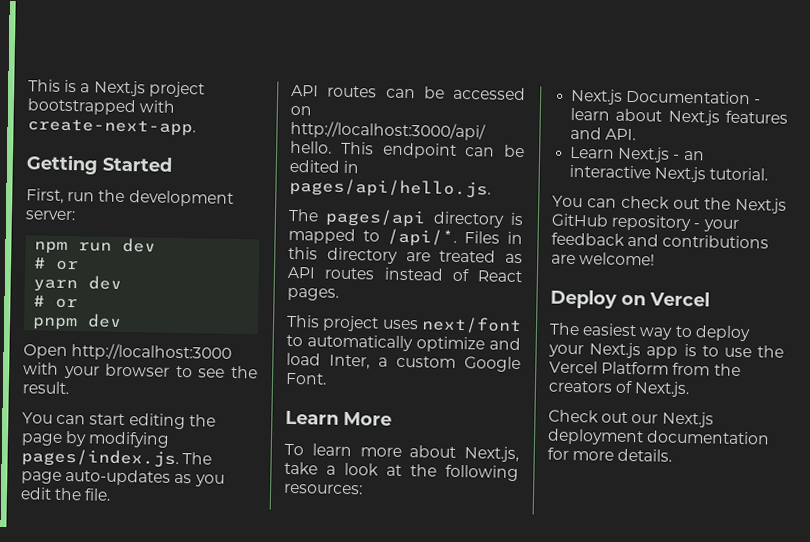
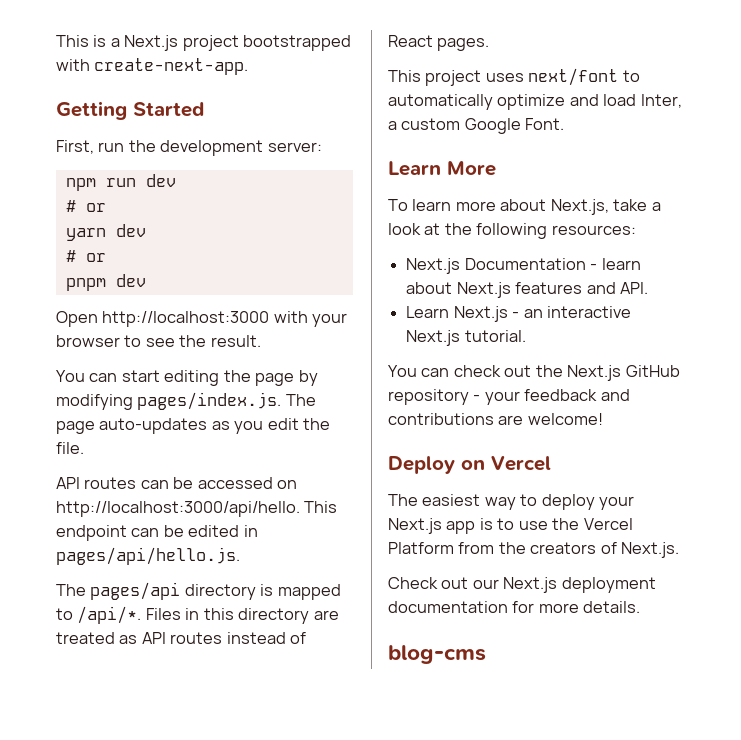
(673, 455) none -> [388,645,486,664] // blog-cms

